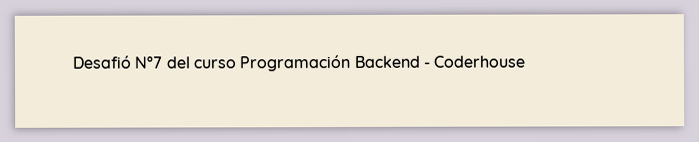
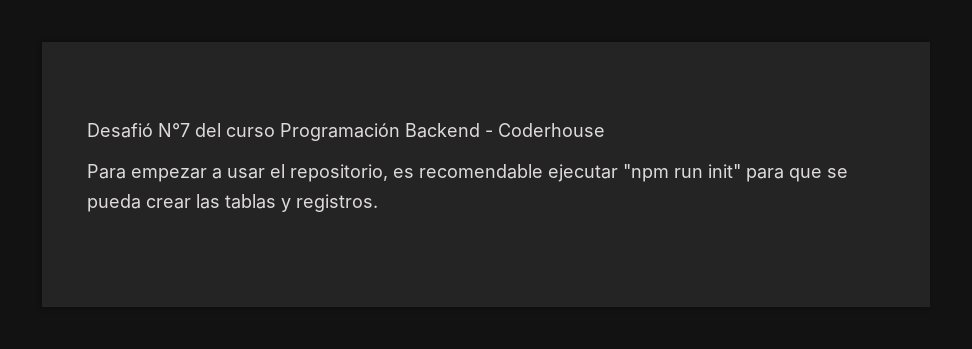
(526, 61) none -> [87,164,848,182] [87,194,378,212] // Para empezar a usar el repositorio, es recomendable ejecutar "npm run init" para que se pueda crear las tablas y registros.

